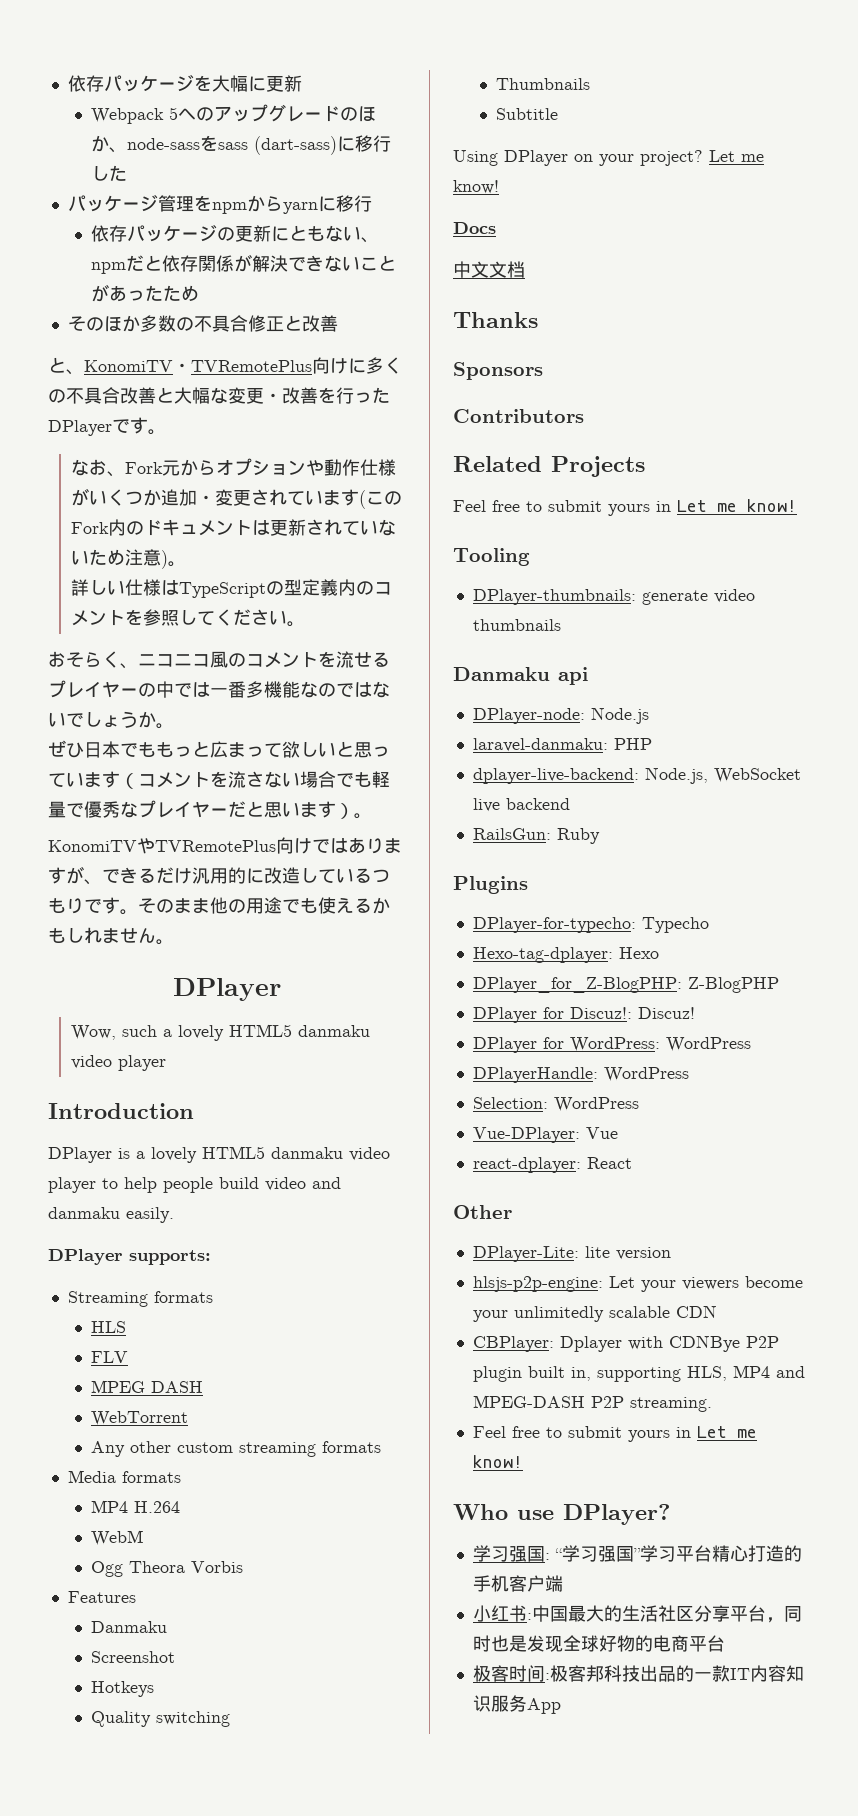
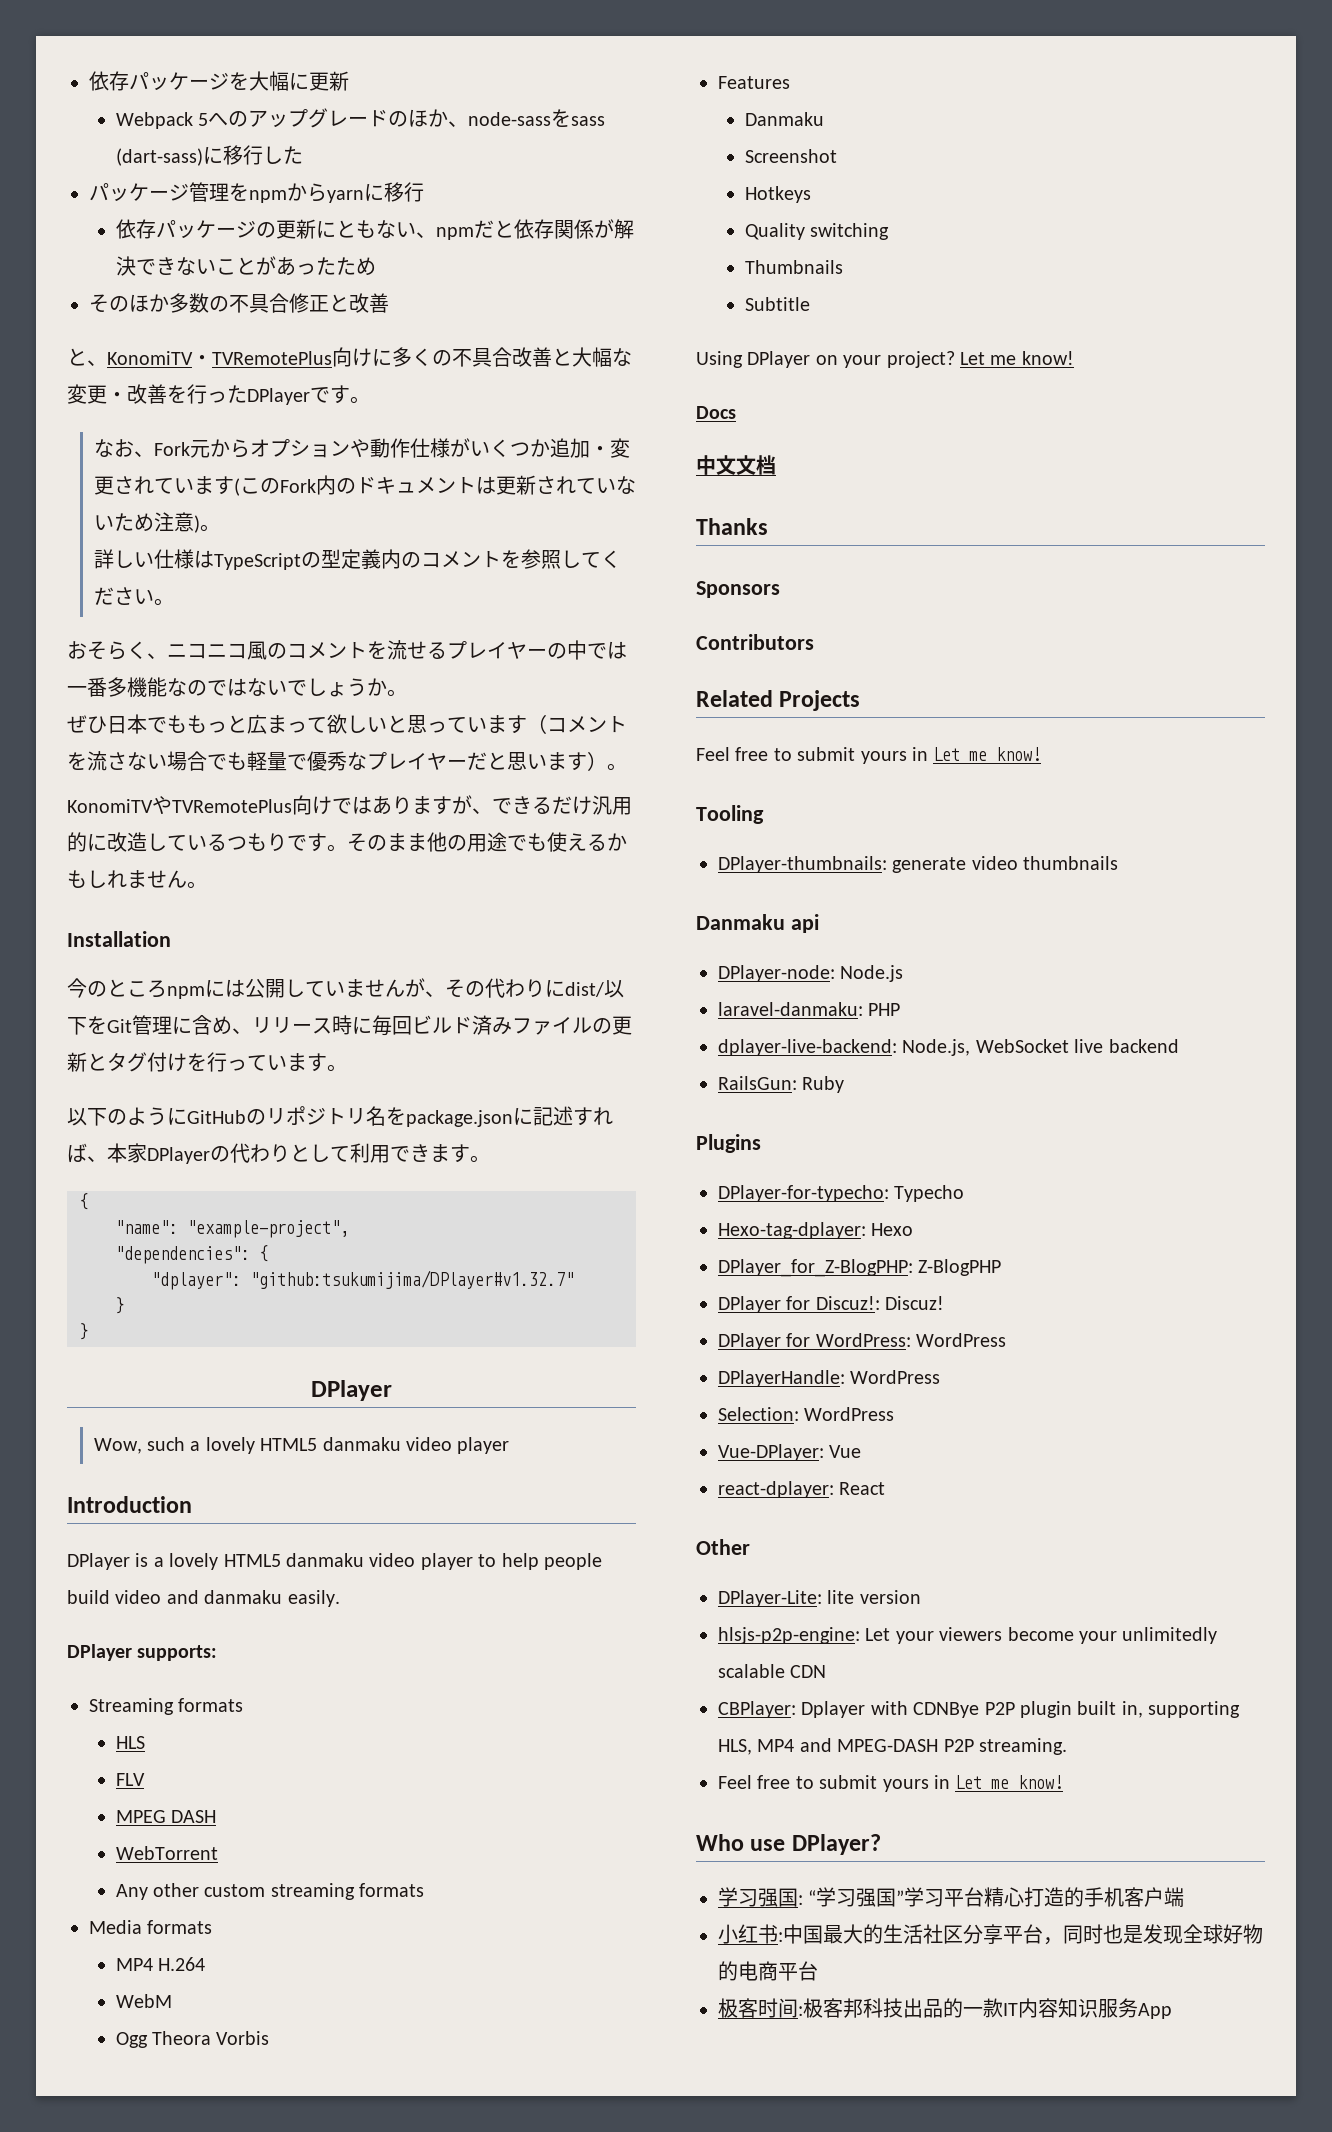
(174, 942) none -> [67,931,171,947] [67,978,624,999] [67,1015,632,1036] [67,1052,347,1072] [67,1106,613,1127] [67,1143,490,1164] [79,1193,88,1210] [115,1220,349,1238] [115,1245,268,1264] [151,1270,574,1290] [115,1297,124,1314] [79,1323,88,1340] // Installation // 今のところnpmには公開していませんが、その代わりにdist/以下をGit管理に含め、リリース時に毎回ビルド済みファイルの更新とタグ付けを行っています。 // 以下のようにGitHubのリポジトリ名をpackage.jsonに記述すれば、本家DPlayerの代わりとして利用できます。 // { // "name": "example-project", // "dependencies": { // "dplayer": "github:tsukumijima/DPlayer#v1.32.7" // } // }

